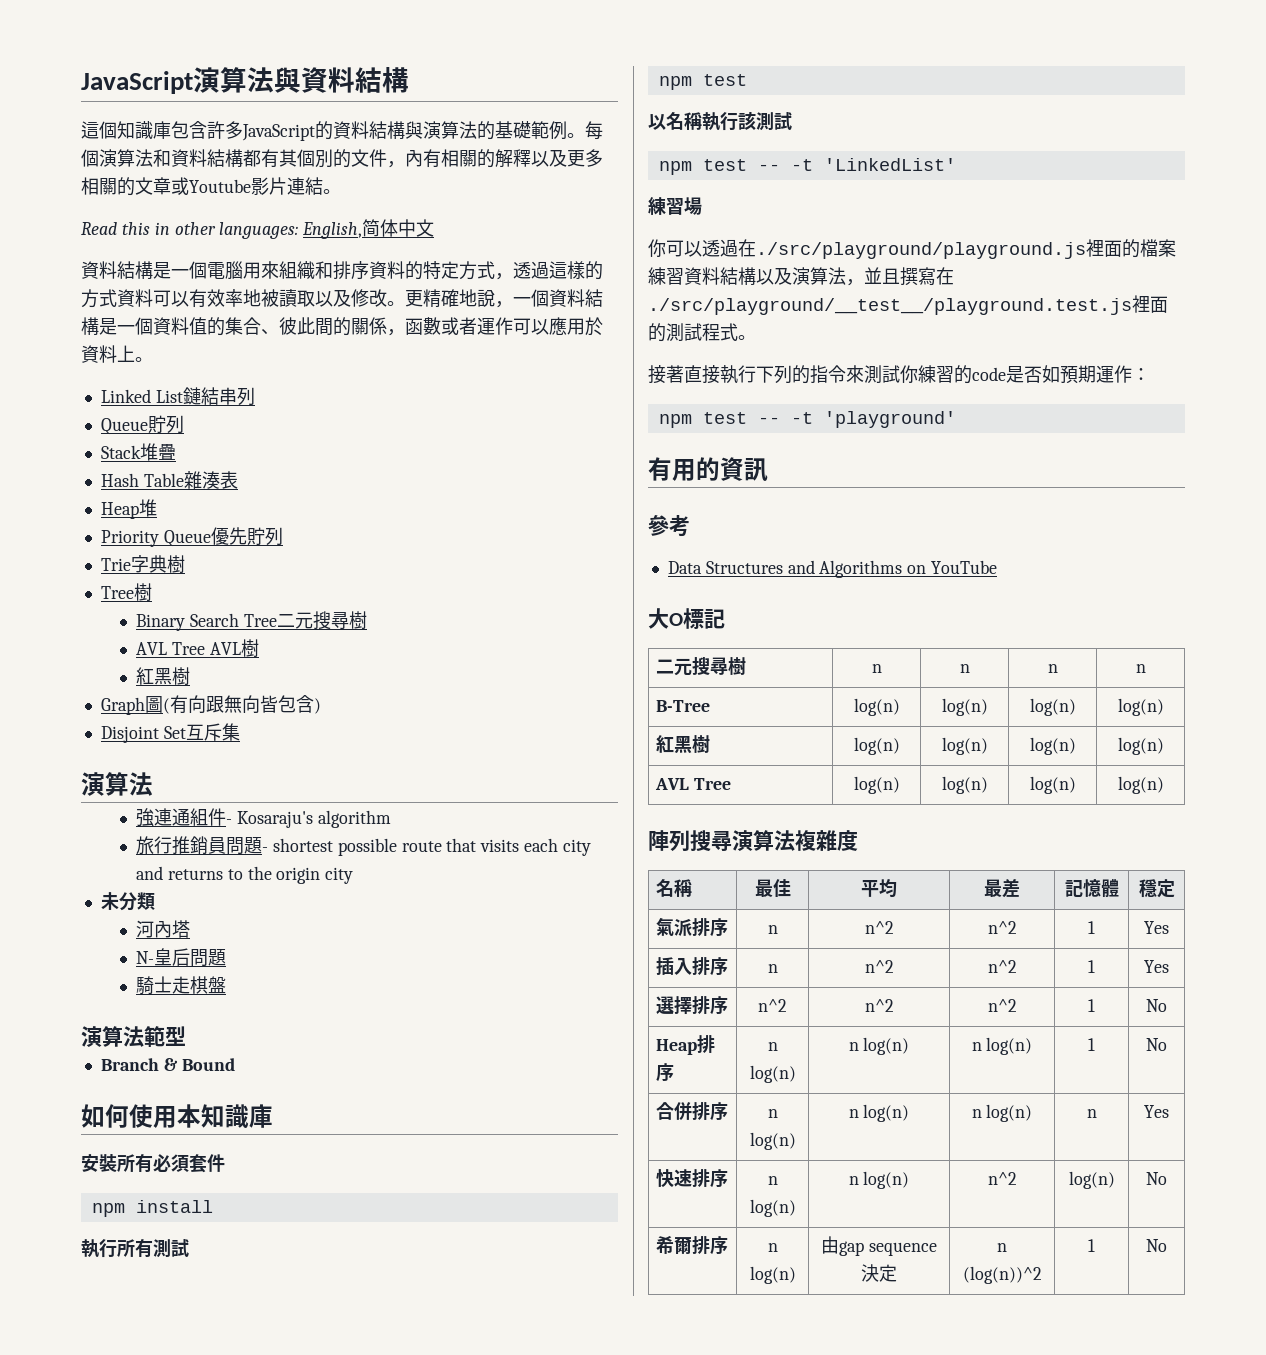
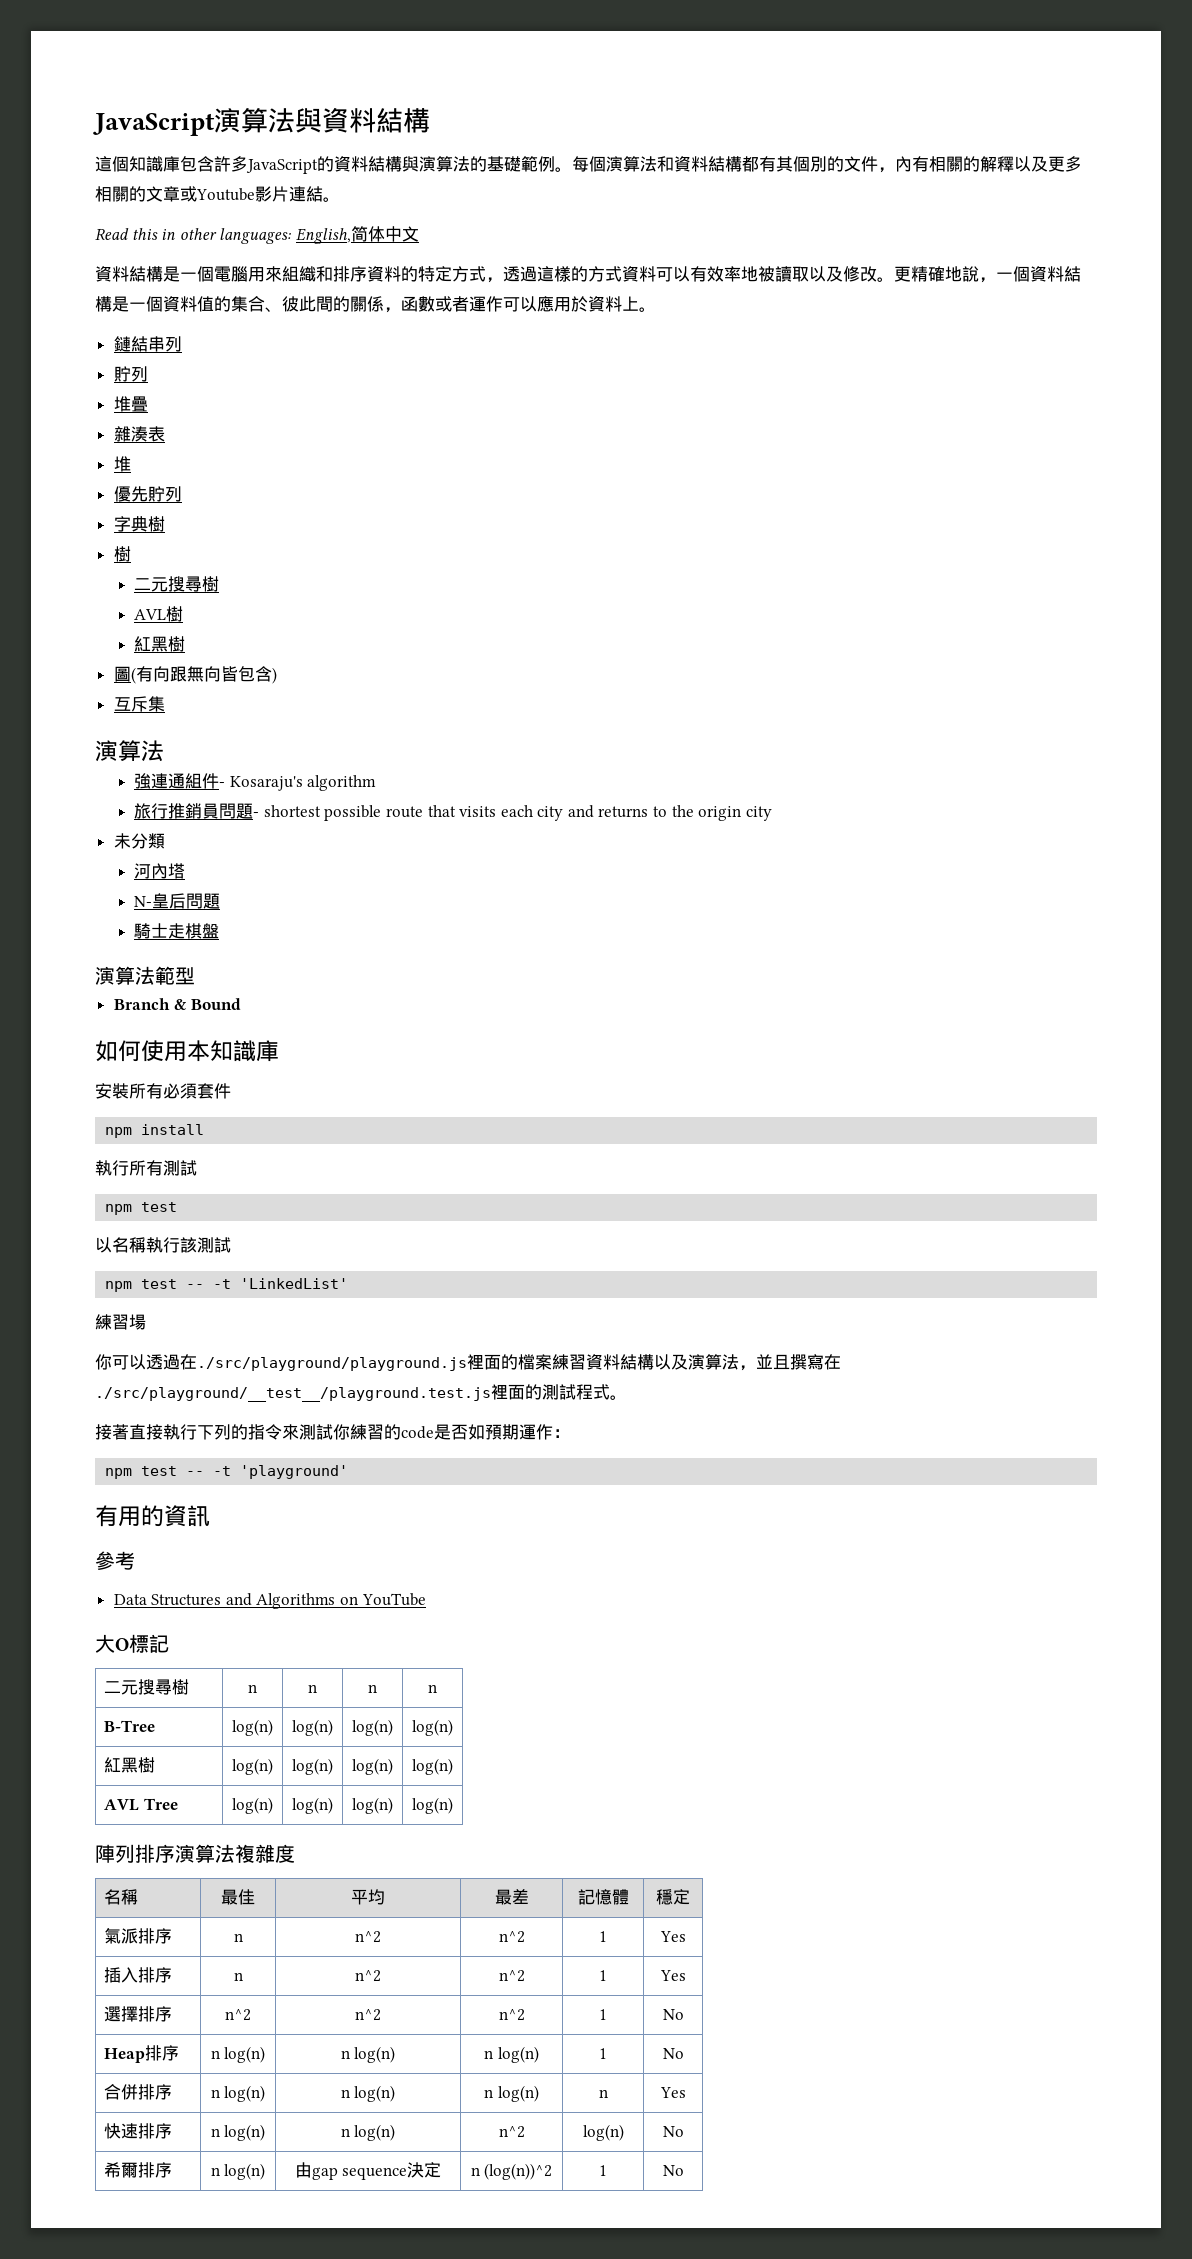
[100,389,183,403] Linked List -> (656, 309) none
[100,415,184,435] [100,445,141,459] Queue貯列 // Stack -> [113,366,148,382] 貯列 //
[100,473,184,487] Hash Table -> (148, 404) none
[100,502,139,519] Heap -> (165, 434) none
[100,530,211,547] Priority Queue -> (131, 464) none
[100,558,131,571] Trie -> (182, 494) none
[100,583,152,601] [136,613,277,631] Tree樹 // Binary Search Tree -> [113,546,131,562] 樹 //
[171,642,241,655] Tree AVL -> (167, 614) none
[100,697,145,715] Graph -> (186, 644) none
[100,726,186,743] Disjoint Set -> (277, 675) none
[690,830,732,852] 搜尋 -> [135,1844,175,1863] 排序

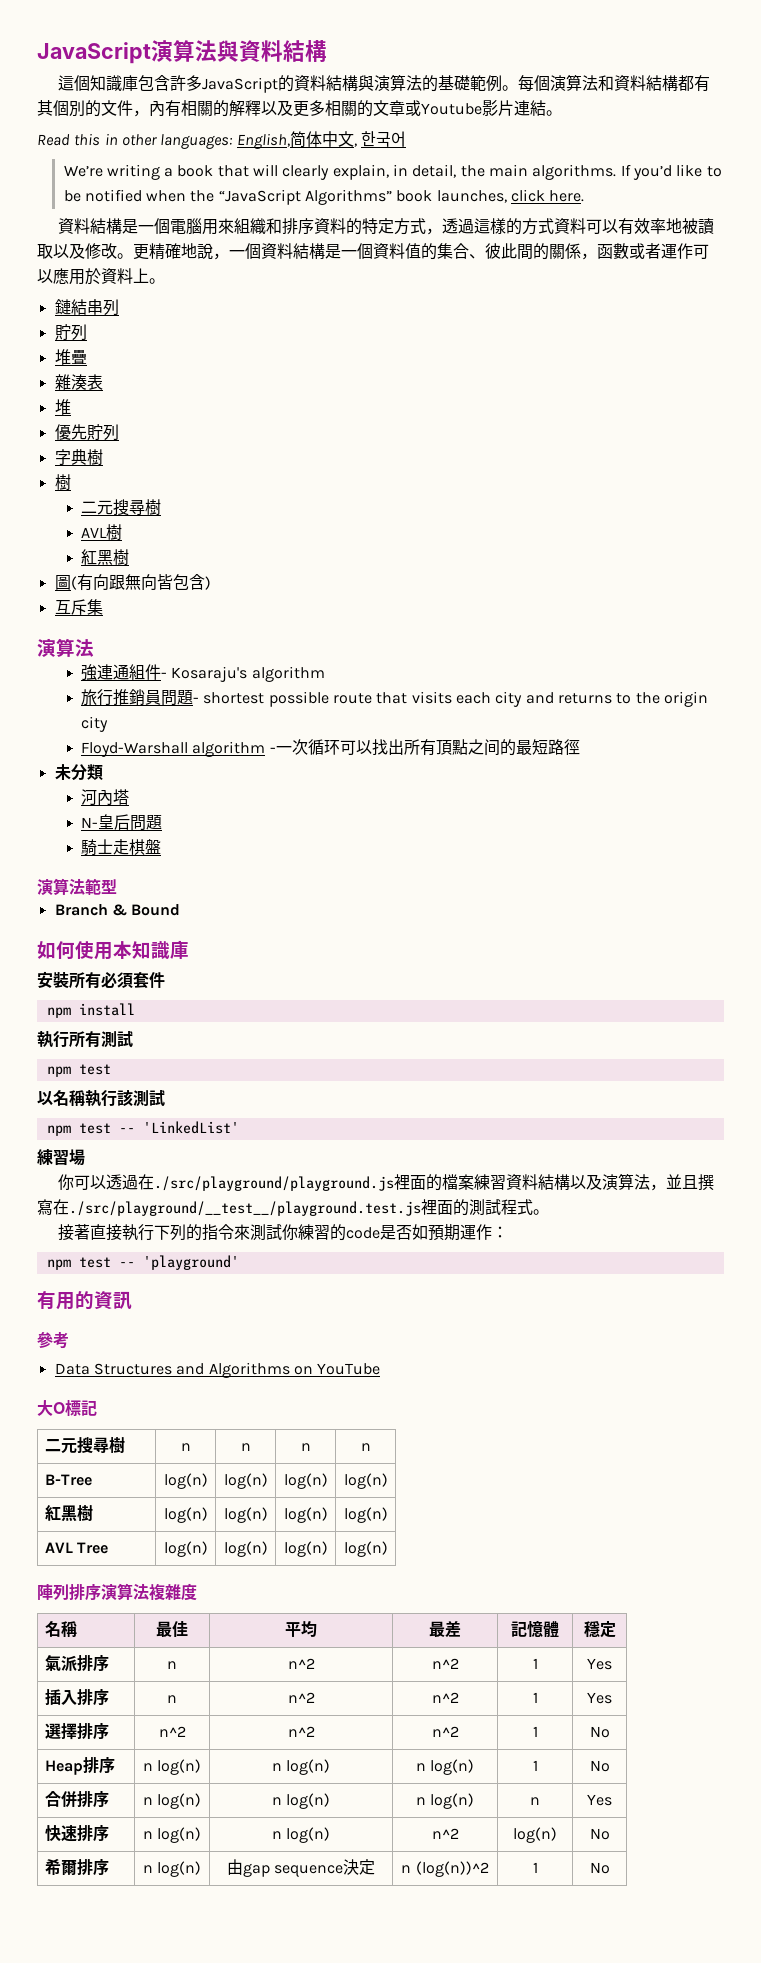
(419, 234) none -> [353,131,406,147] [63,164,722,180] [63,189,585,205] , 한국어 // We’re writing a book that will clearly explain, in detail, the main algorithms. If you’d like to be notified when the “JavaScript Algorithms” book launches, click here.
(772, 813) none -> [81,739,580,757] // Floyd-Warshall algorithm -一次循环可以找出所有頂點之间的最短路徑
[213,1279,232,1289] -t -> (135, 1130) none
[213,1466,232,1476] -t -> (135, 1264) none

